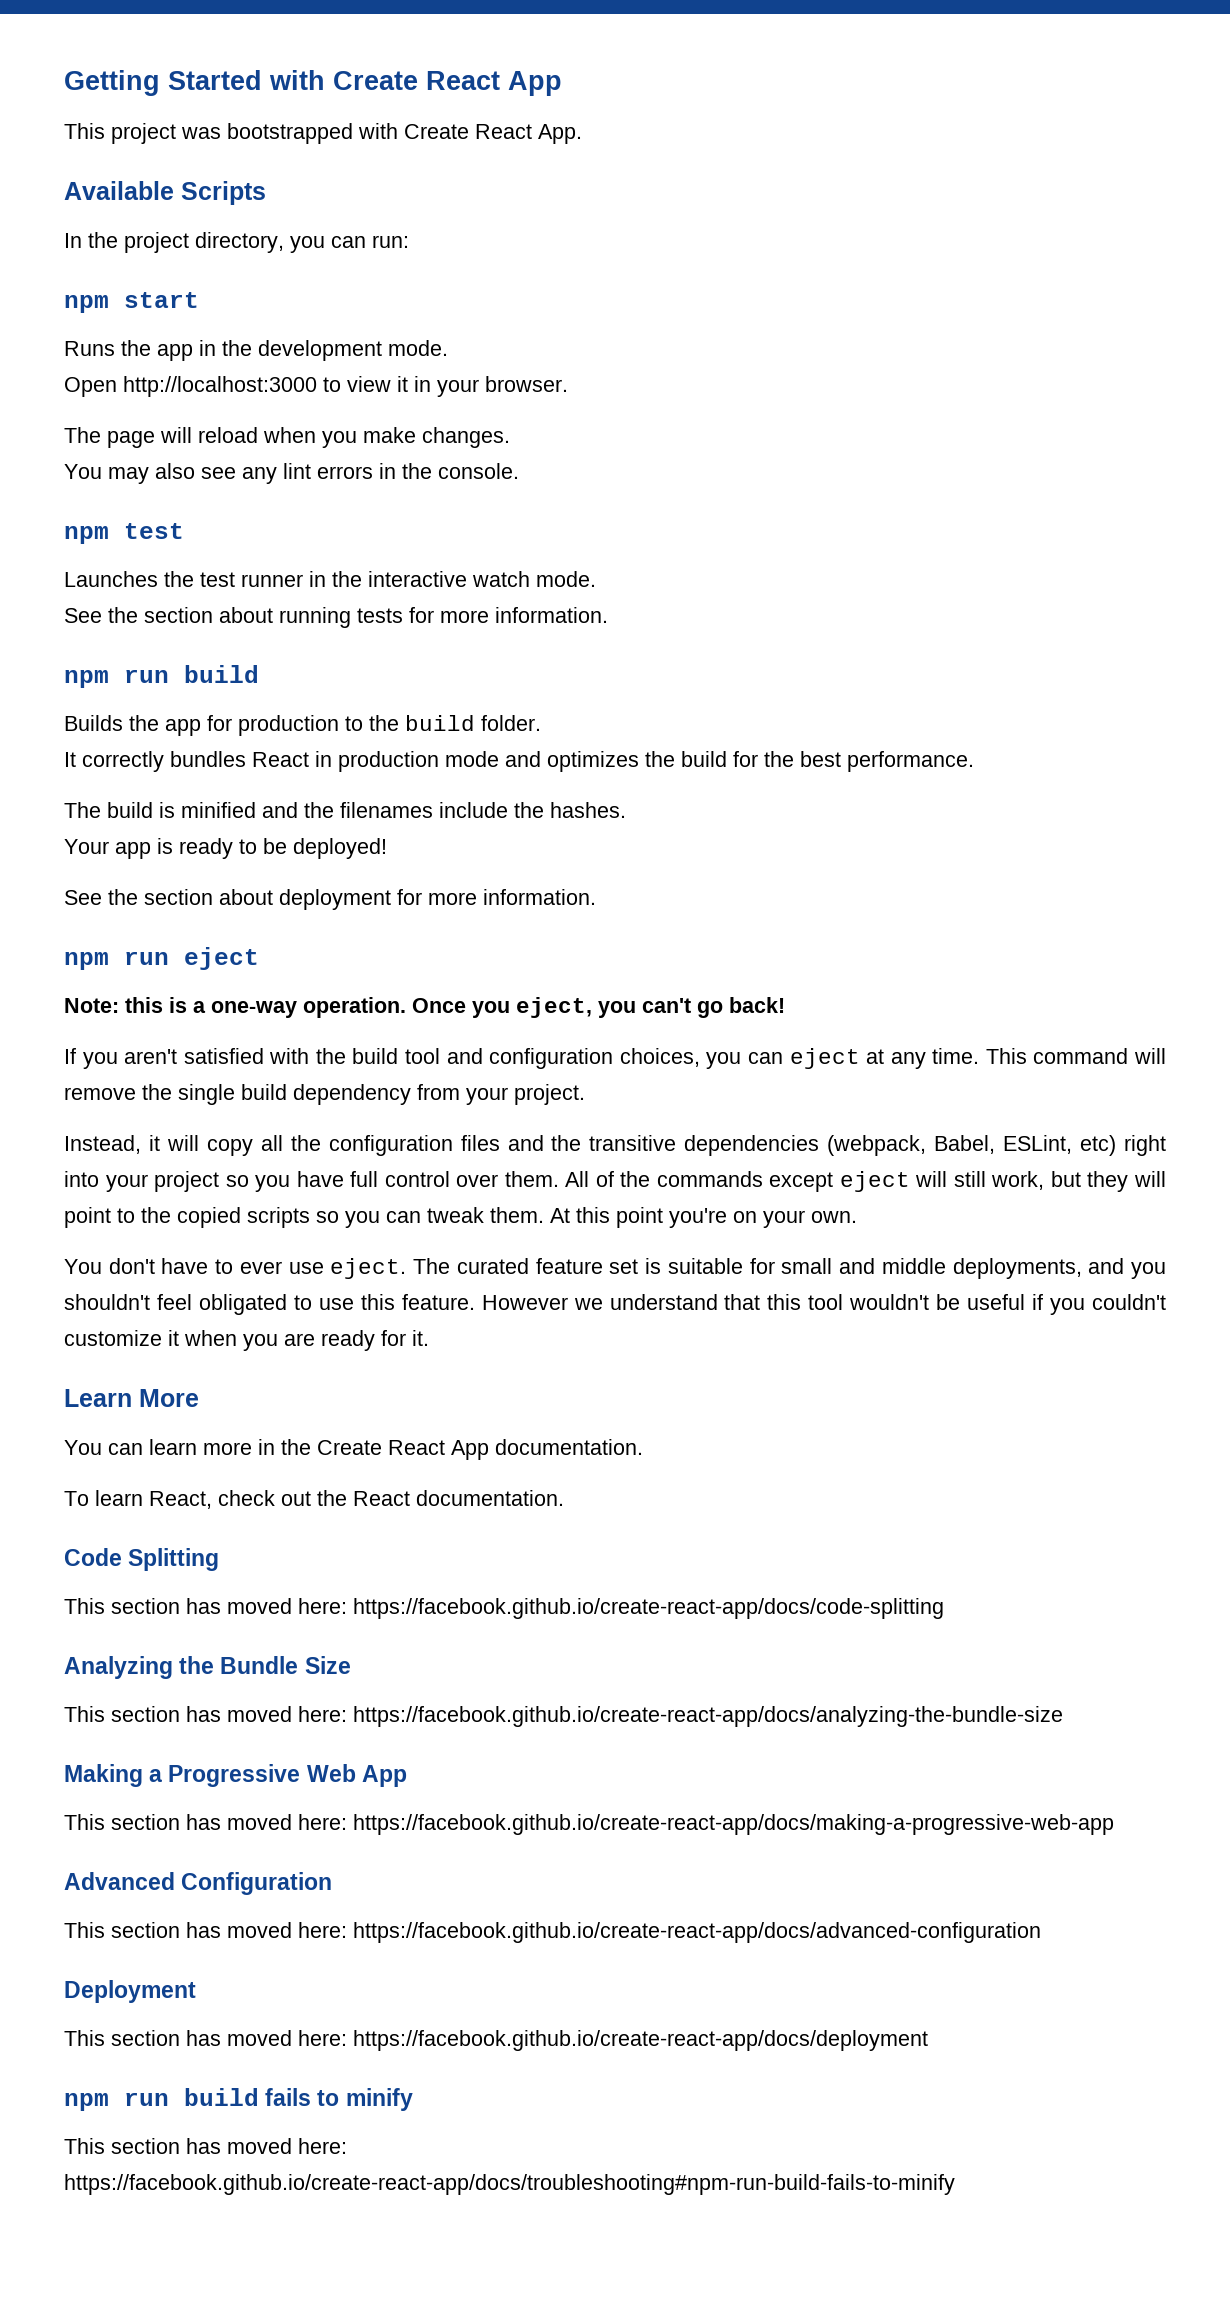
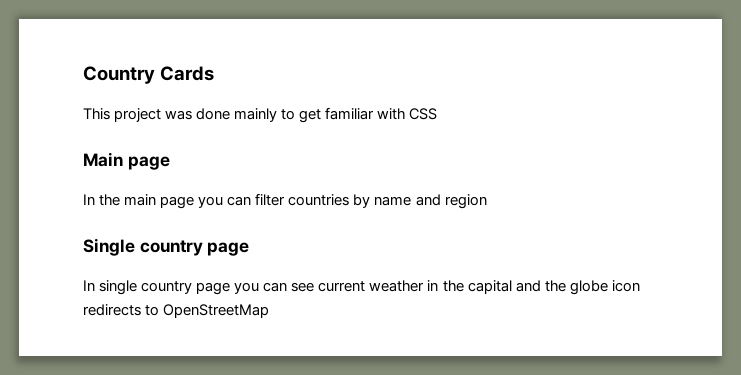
[64,70,562,96] [64,123,582,144] [64,181,266,205] [64,232,409,253] [64,292,199,313] [64,340,448,361] [64,376,568,397] [64,427,510,448] [64,463,519,484] [64,523,184,544] [64,571,596,587] [64,607,608,628] [64,665,259,688] [64,715,541,736] [64,751,974,772] [64,802,626,818] [64,838,387,859] [64,889,596,910] [64,947,259,970] [64,997,785,1018] [64,1048,1166,1069] [64,1084,585,1105] [64,1135,1166,1156] [64,1171,1166,1192] [64,1207,857,1228] [64,1258,1166,1279] [64,1294,1167,1315] [64,1330,429,1351] [64,1389,199,1407] [64,1439,643,1460] [64,1490,564,1509] [64,1548,220,1571] [64,1598,944,1619] [64,1656,351,1679] [64,1706,1063,1727] [64,1764,407,1787] [64,1814,1114,1835] [64,1872,333,1895] [64,1922,1041,1943] [64,1980,196,2003] [64,2030,928,2051] [64,2088,413,2111] [64,2138,347,2154] [64,2174,955,2195] Getting Started with Create React App // This project was bootstrapped with Create React App. // Available Scripts // In the project directory, you can run: // npm start // Runs the app in the development mode. // Open http://localhost:3000 to view it in your browser. // The page will reload when you make changes. // You may also see any lint errors in the console. // npm test // Launches the test runner in the interactive watch mode. // See the section about running tests for more information. // npm run build // Builds the app for production to the build folder. // It correctly bundles React in production mode and optimizes the build for the best performance. // The build is minified and the filenames include the hashes. // Your app is ready to be deployed! // See the section about deployment for more information. // npm run eject // Note: this is a one-way operation. Once you eject, you can't go back! // If you aren't satisfied with the build tool and configuration choices, you can eject at any time. This command will remove the single build dependency from your project. // Instead, it will copy all the configuration files and the transitive dependencies (webpack, Babel, ESLint, etc) right into your project so you have full control over them. All of the commands except eject will still work, but they will point to the copied scripts so you can tweak them. At this point you're on your own. // You don't have to ever use eject. The curated feature set is suitable for small and middle deployments, and you shouldn't feel obligated to use this feature. However we understand that this tool wouldn't be useful if you couldn't customize it when you are ready for it. // Learn More // You can learn more in the Create React App documentation. // To learn React, check out the React documentation. // Code Splitting // This section has moved here: https://facebook.github.io/create-react-app/docs/code-splitting // Analyzing the Bundle Size // This section has moved here: https://facebook.github.io/create-react-app/docs/analyzing-the-bundle-size // Making a Progressive Web App // This section has moved here: https://facebook.github.io/create-react-app/docs/making-a-progressive-web-app // Advanced Configuration // This section has moved here: https://facebook.github.io/create-react-app/docs/advanced-configuration // Deployment // This section has moved here: https://facebook.github.io/create-react-app/docs/deployment // npm run build fails to minify // This section has moved here: https://facebook.github.io/create-react-app/docs/troubleshooting#npm-run-build-fails-to-minify -> [83,66,215,84] [83,107,438,123] [83,152,170,170] [83,193,487,209] [83,238,250,256] [83,280,640,295] [83,304,270,318] Country Cards // This project was done mainly to get familiar with CSS // Main page // In the main page you can filter countries by name and region // Single country page // In single country page you can see current weather in the capital and the globe icon redirects to OpenStreetMap

